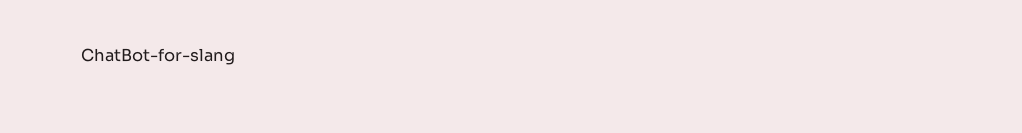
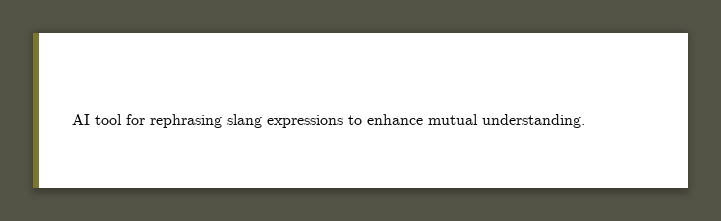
[81,48,235,65] ChatBot-for-slang -> [72,114,585,128] AI tool for rephrasing slang expressions to enhance mutual understanding.

